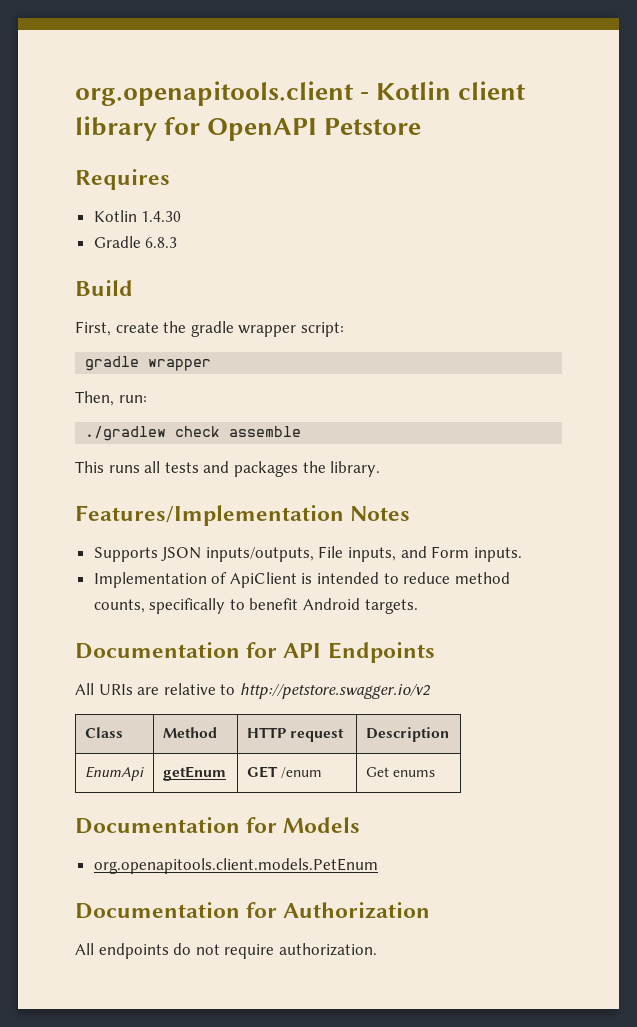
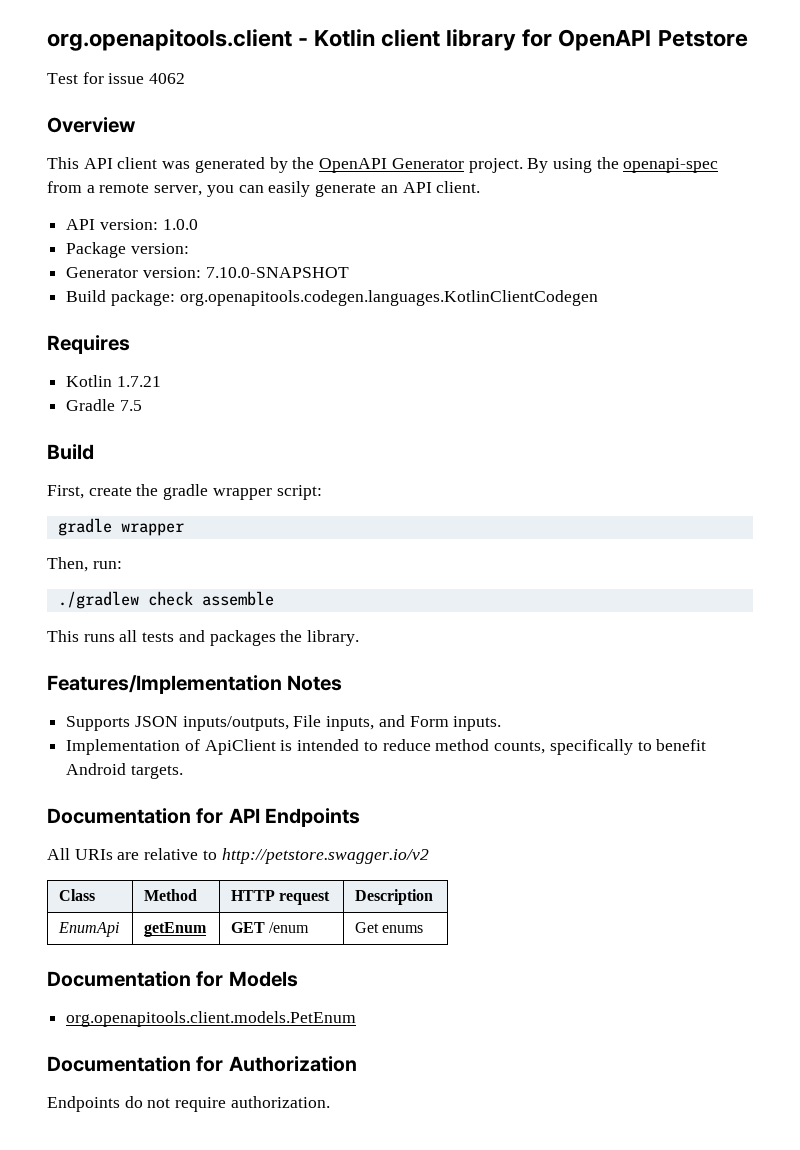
(422, 126) none -> [47,72,186,84] [47,117,136,133] [47,157,719,173] [47,181,481,197] [66,219,198,230] [66,242,189,258] [66,267,349,278] [66,290,598,306] // Test for issue 4062 // Overview // This API client was generated by the OpenAPI Generator project. By using the openapi-spec from a remote server, you can easily generate an API client. // API version: 1.0.0 // Package version: // Generator version: 7.10.0-SNAPSHOT // Build package: org.openapitools.codegen.languages.KotlinClientCodegen
[141,211,182,222] 1.4.30 -> [116,376,161,387] 1.7.21
[145,237,178,248] 6.8.3 -> [119,400,142,411] 7.5
[75,943,169,959] All endpoints -> [47,1096,120,1112] Endpoints

